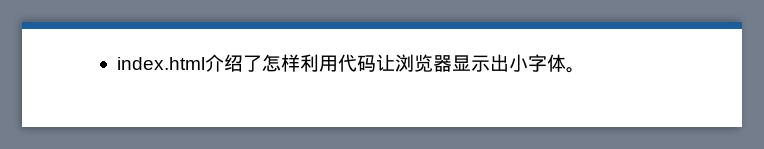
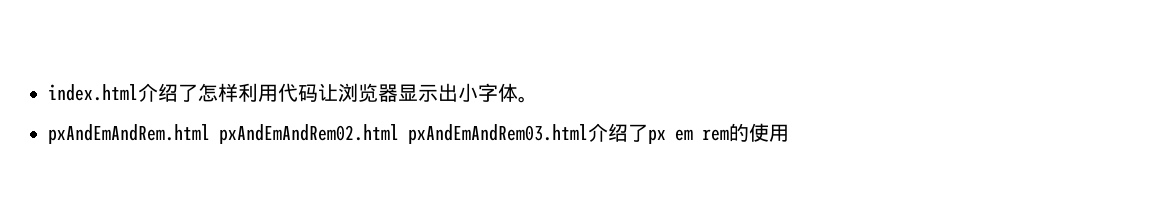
(585, 70) none -> [48,123,789,144] // pxAndEmAndRem.html pxAndEmAndRem02.html pxAndEmAndRem03.html介绍了px em rem的使用

